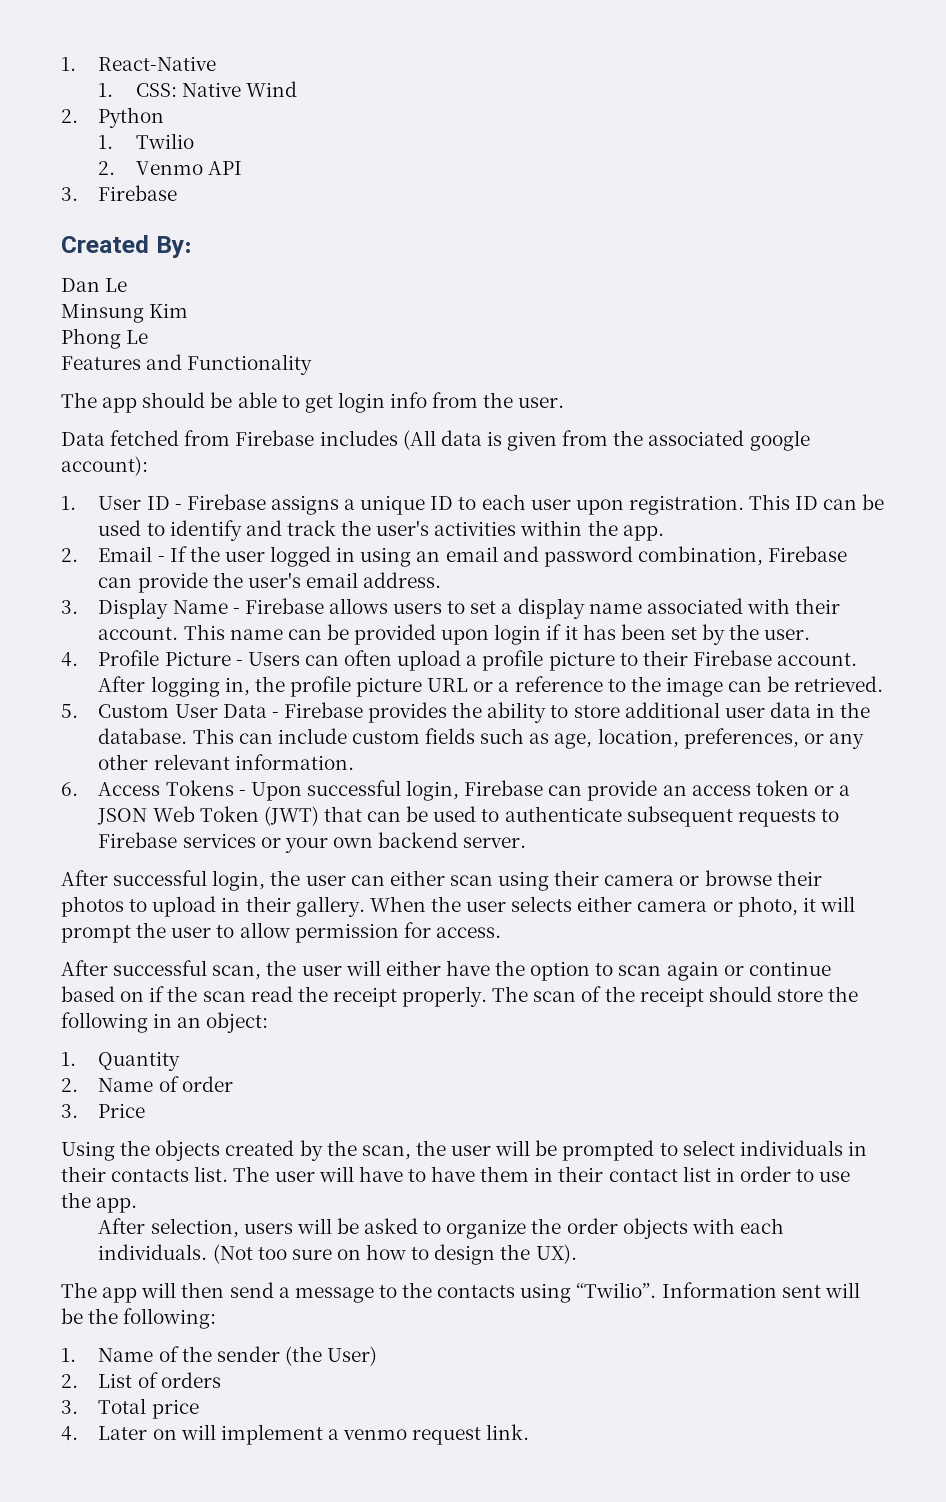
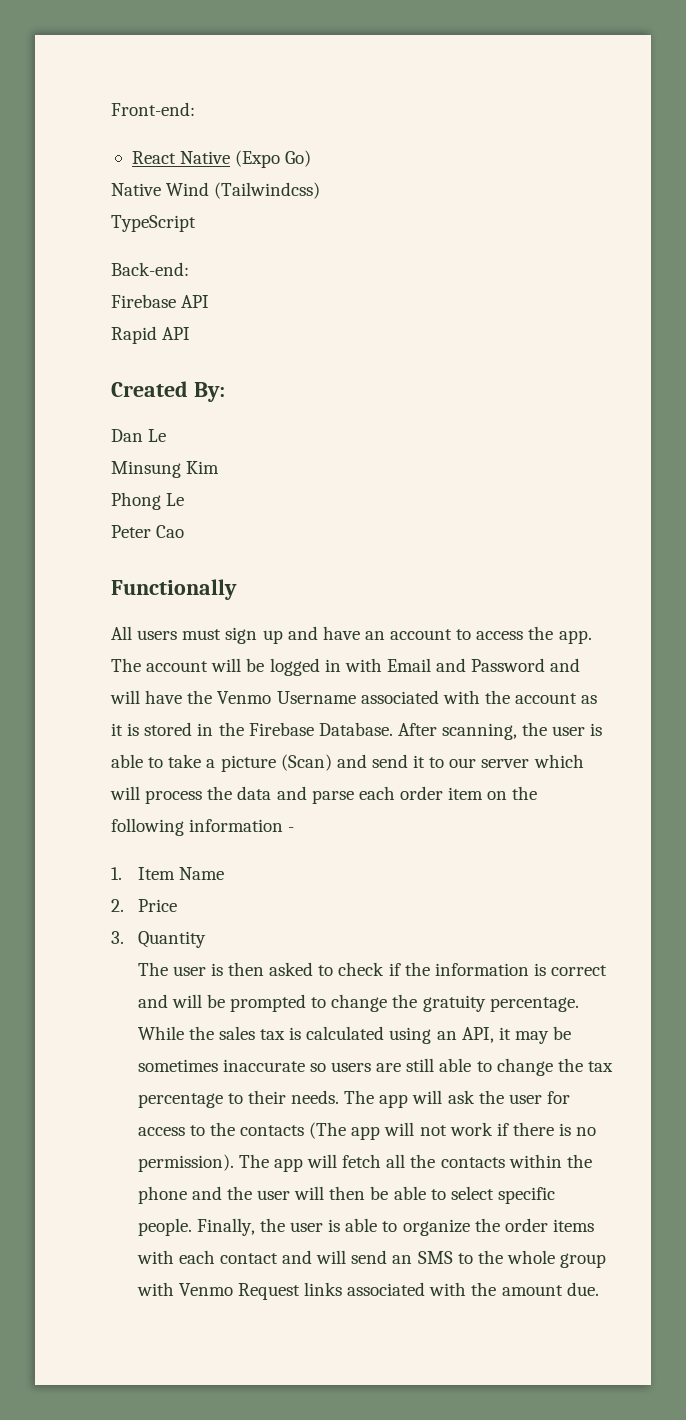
[61,56,217,71] [98,81,298,97] [61,107,165,128] [98,133,194,149] [98,161,242,175] [61,185,178,201] 1. React-Native // 1. CSS: Native Wind // 2. Python // 1. Twilio // 2. Venmo API // 3. Firebase -> [111,102,195,116] [131,150,312,168] [111,182,321,199] [111,215,196,232] [111,262,189,276] [111,294,210,308] [111,326,191,344] Front-end: // React Native (Expo Go) // Native Wind (Tailwindcss) // TypeScript // Back-end: // Firebase API // Rapid API
[61,354,313,375] [61,392,565,413] [61,430,810,451] [61,456,148,476] [61,494,885,515] [98,520,664,541] [61,546,848,567] [98,572,442,593] [61,598,841,619] [98,624,811,645] [61,650,858,671] [98,676,884,697] [61,702,871,723] [98,728,864,749] [98,754,354,770] [61,780,851,801] [97,806,839,827] [98,832,527,853] [61,870,822,891] [61,896,855,917] [61,922,501,943] [61,960,831,981] [61,986,859,1007] [61,1012,269,1033] [61,1051,181,1071] [61,1076,233,1092] [61,1103,146,1118] [61,1140,867,1161] [61,1166,851,1182] [61,1192,138,1213] [98,1218,419,1238] Features and Functionality // The app should be able to get login info from the user. // Data fetched from Firebase includes (All data is given from the associated google account): // 1. User ID - Firebase assigns a unique ID to each user upon registration. This ID can be used to identify and track the user's activities within the app. // 2. Email - If the user logged in using an email and password combination, Firebase can provide the user's email address. // 3. Display Name - Firebase allows users to set a display name associated with their account. This name can be provided upon login if it has been set by the user. // 4. Profile Picture - Users can often upload a profile picture to their Firebase account. After logging in, the profile picture URL or a reference to the image can be retrieved. // 5. Custom User Data - Firebase provides the ability to store additional user data in the database. This can include custom fields such as age, location, preferences, or any other relevant information. // 6. Access Tokens - Upon successful login, Firebase can provide an access token or a JSON Web Token (JWT) that can be used to authenticate subsequent requests to Firebase services or your own backend server. // After successful login, the user can either scan using their camera or browse their photos to upload in their gallery. When the user selects either camera or photo, it will prompt the user to allow permission for access. // After successful scan, the user will either have the option to scan again or continue based on if the scan read the receipt properly. The scan of the receipt should store the following in an object: // 1. Quantity // 2. Name of order // 3. Price // Using the objects created by the scan, the user will be prompted to select individuals in their contacts list. The user will have to have them in their contact list in order to use the app. // After selection, users will be asked -> [111,525,185,538] [111,579,237,600] [111,626,592,644] [111,658,581,676] [110,690,598,704] [111,722,603,740] [111,754,584,772] [110,786,538,804] [111,818,295,836] [111,867,224,880] [111,899,177,912] [111,931,206,948] [137,962,608,976] [137,994,579,1012] [137,1026,572,1044] [137,1058,613,1076] [137,1090,570,1108] [137,1122,597,1140] [137,1154,592,1172] [137,1186,555,1204] [137,1218,378,1236] Peter Cao // Functionally // All users must sign up and have an account to access the app. The account will be logged in with Email and Password and will have the Venmo Username associated with the account as it is stored in the Firebase Database. After scanning, the user is able to take a picture (Scan) and send it to our server which will process the data and parse each order item on the following information - // 1. Item Name // 2. Price // 3. Quantity // The user is then asked to check if the information is correct and will be prompted to change the gratuity percentage. While the sales tax is calculated using an API, it may be sometimes inaccurate so users are still able to change the tax percentage to their needs. The app will ask the user for access to the contacts (The app will not work if there is no permission). The app will fetch all the contacts within the phone and the user will then be able to select specific people. Finally, the user is able
[622,1218,688,1239] objects -> [552,1219,594,1232] items
[98,1244,577,1265] [61,1282,860,1303] [61,1308,217,1329] [61,1346,378,1366] [61,1372,221,1388] [61,1398,199,1419] [61,1424,530,1445] individuals. (Not too sure on how to design the UX). // The app will then send a message to the contacts using “Twilio”. Information sent will be the following: // 1. Name of the sender (the User) // 2. List of orders // 3. Total price // 4. Later on will implement a venmo request link. -> [219,1250,607,1268] [136,1282,599,1300] contact and will send an SMS to the whole group with Venmo Request links associated with the amount due.

